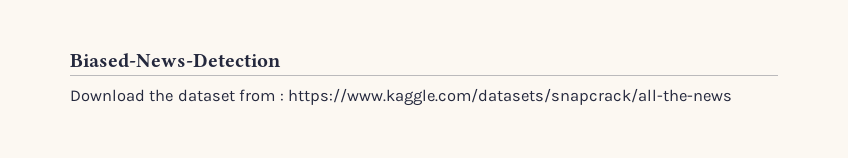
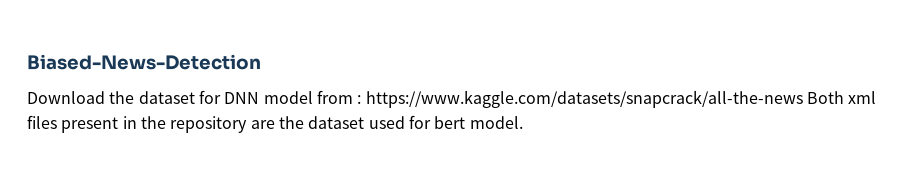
[239,88,733,106] from : https://www.kaggle.com/datasets/snapcrack/all-the-news -> [198,90,877,108] [27,115,523,133] for DNN model from : https://www.kaggle.com/datasets/snapcrack/all-the-news Both xml files present in the repository are the dataset used for bert model.

